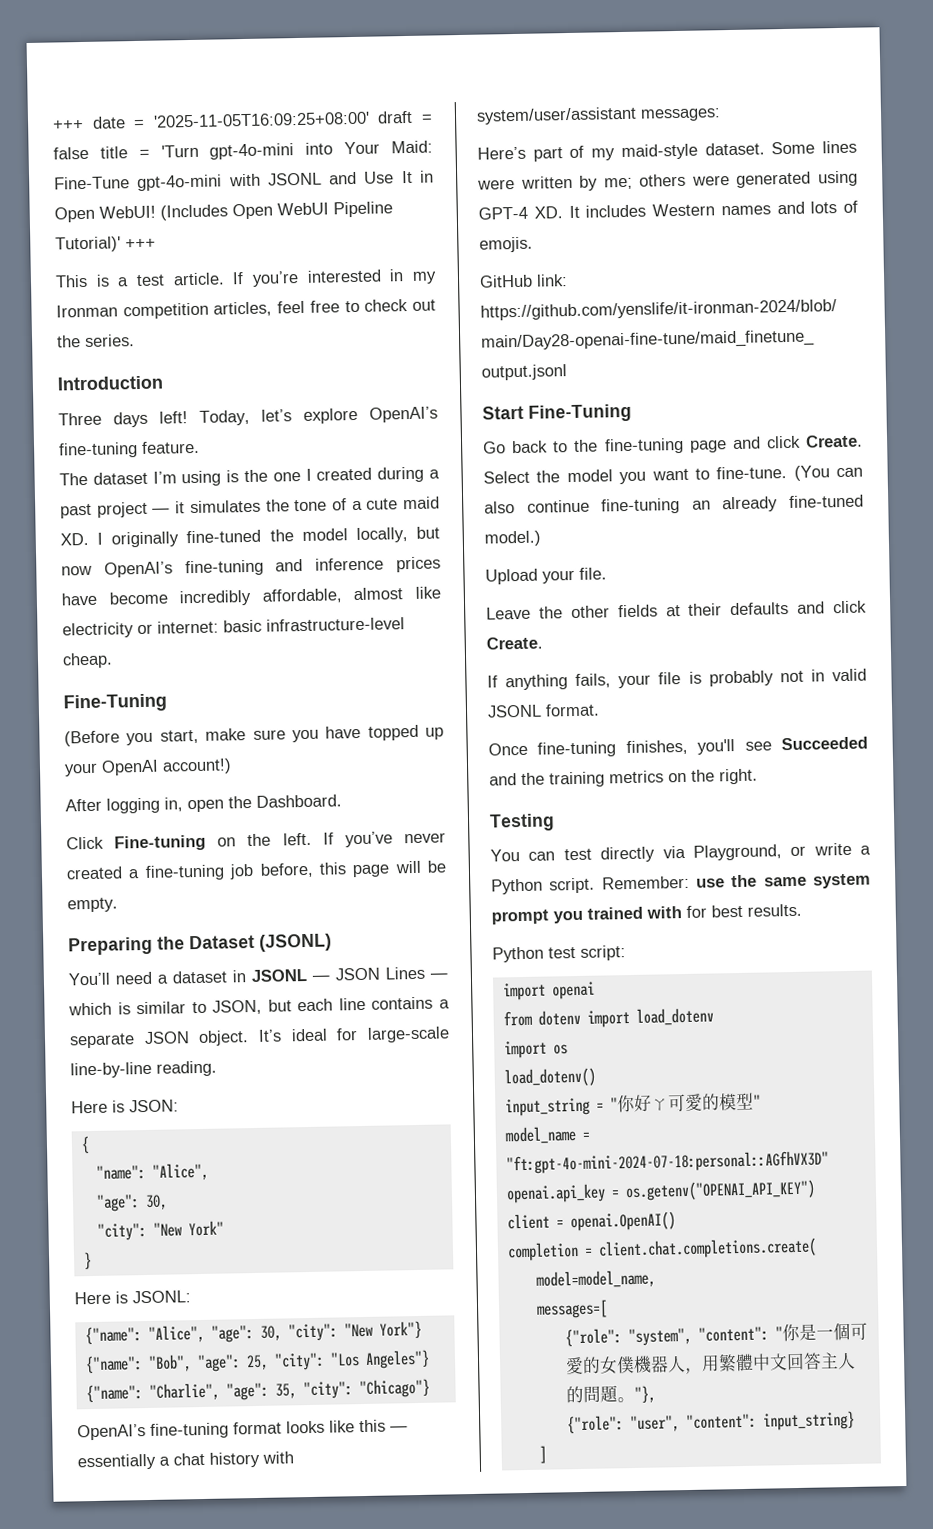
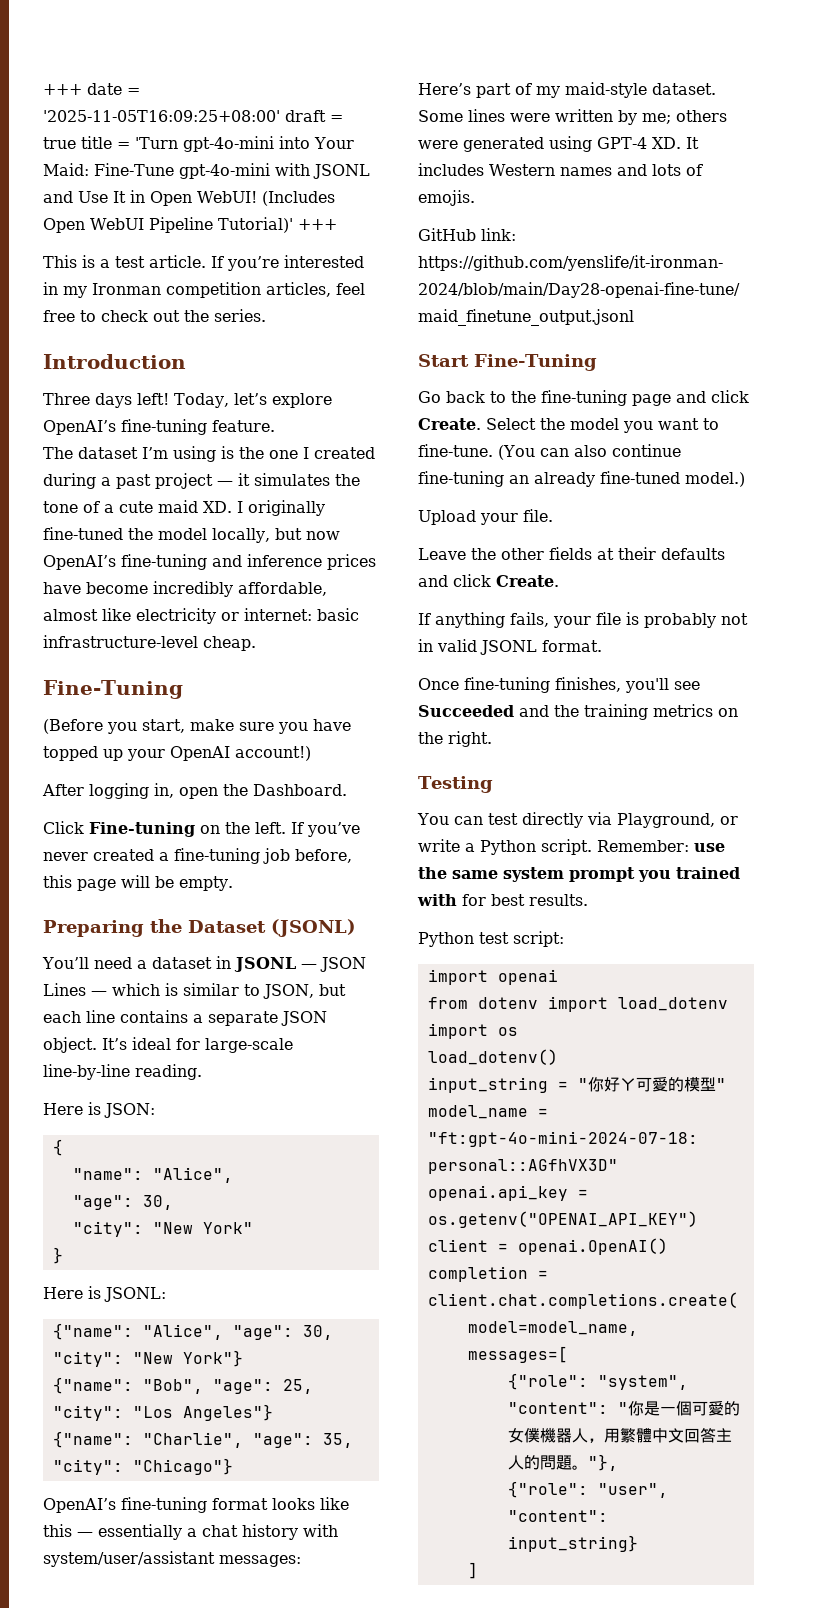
[53,146,89,160] false -> [43,137,76,149] true

